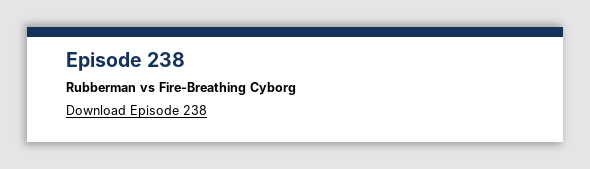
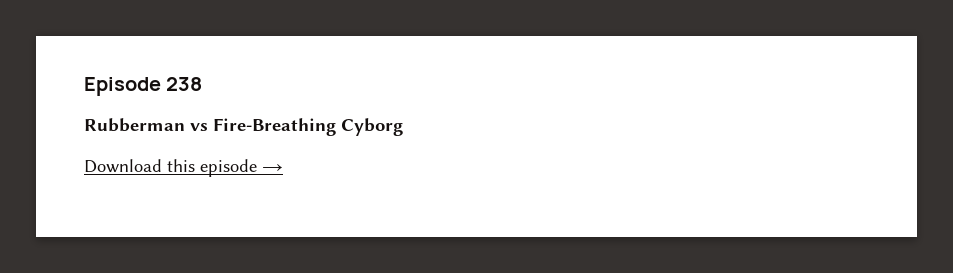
[130,105,207,118] Episode 238 -> [167,159,283,177] this episode →

